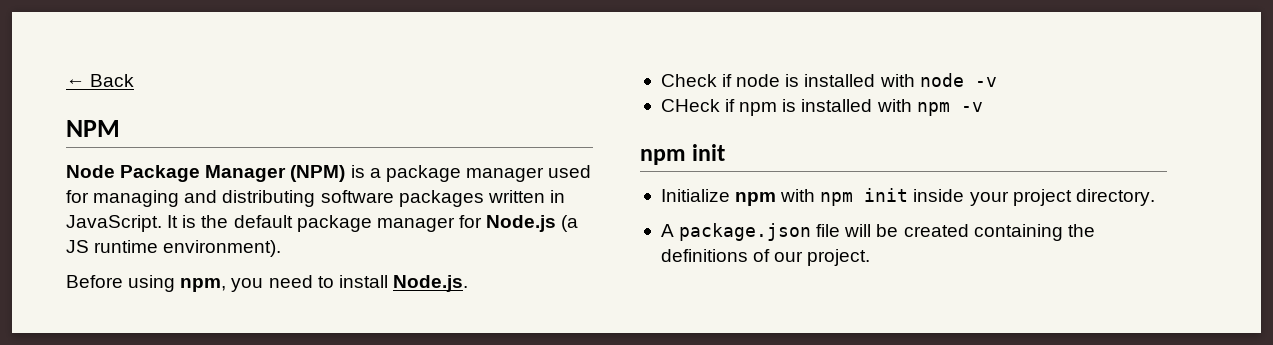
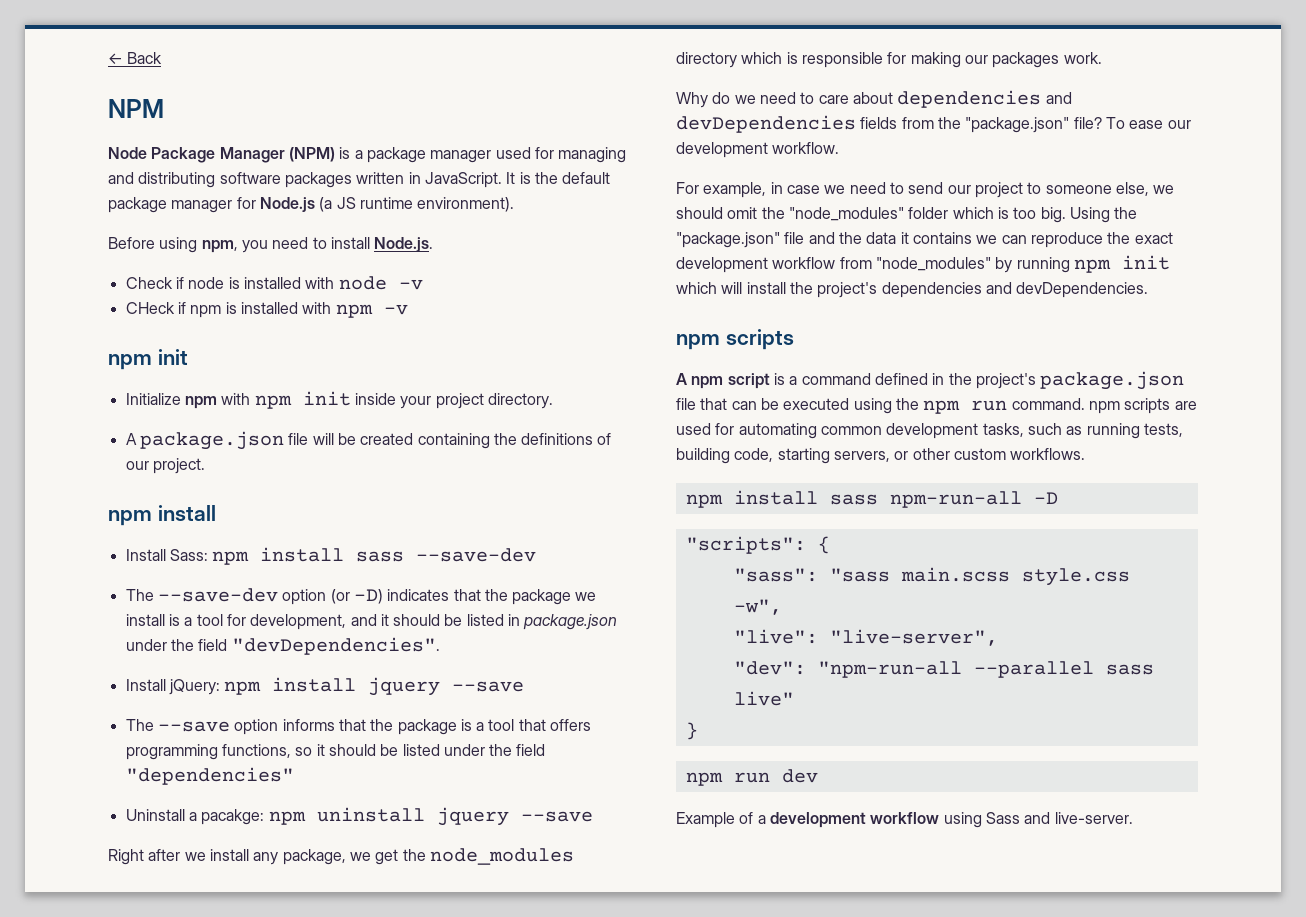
(871, 257) none -> [108,505,216,526] [125,547,537,565] [125,588,597,605] [125,614,618,630] [125,637,440,655] [125,677,525,696] [125,719,592,735] [125,744,546,760] [125,767,294,785] [125,807,593,826] [108,848,574,865] [676,52,1102,68] [676,90,1072,108] [676,115,1191,133] [676,142,840,158] [676,182,1175,198] [676,207,1138,223] [676,232,1173,248] [676,255,1170,273] [676,282,1149,298] [676,329,794,350] [676,371,1185,390] [676,398,1197,414] [676,423,1183,439] [676,448,1086,464] [685,490,1058,508] [685,536,830,554] [733,567,1130,586] [733,599,782,615] [733,629,998,646] [733,661,1154,678] [733,691,794,706] [685,722,698,740] [685,769,818,786] [676,812,1133,828] // npm install // Install Sass: npm install sass --save-dev // The --save-dev option (or -D) indicates that the package we install is a tool for development, and it should be listed in package.json under the field "devDependencies". // Install jQuery: npm install jquery --save // The --save option informs that the package is a tool that offers programming functions, so it should be listed under the field "dependencies" // Uninstall a pacakge: npm uninstall jquery --save // Right after we install any package, we get the node_modules directory which is responsible for making our packages work. // Why do we need to care about dependencies and devDependencies fields from the "package.json" file? To ease our development workflow. // For example, in case we need to send our project to someone else, we should omit the "node_modules" folder which is too big. Using the "package.json" file and the data it contains we can reproduce the exact development workflow from "node_modules" by running npm init which will install the project's dependencies and devDependencies. // npm scripts // A npm script is a command defined in the project's package.json file that can be executed using the npm run command. npm scripts are used for automating common development tasks, such as running tests, building code, starting servers, or other custom workflows. // npm install sass npm-run-all -D // "scripts": { // "sass": "sass main.scss style.css -w", // "live": "live-server", // "dev": "npm-run-all --parallel sass live" // } // npm run dev // Example of a development workflow using Sass and live-server.

